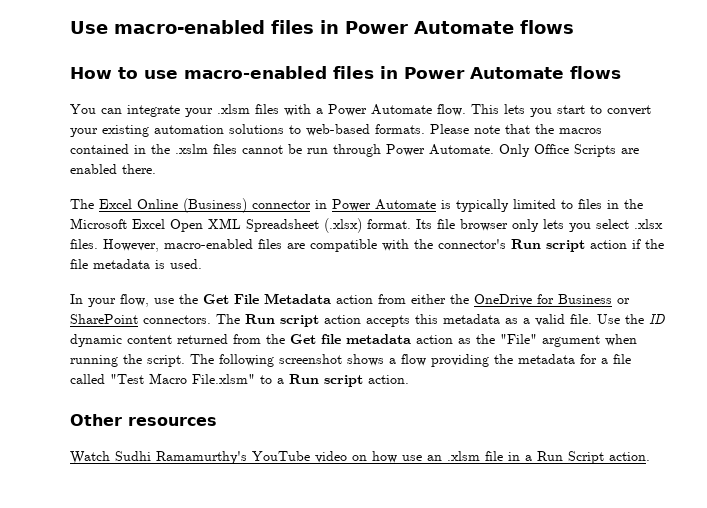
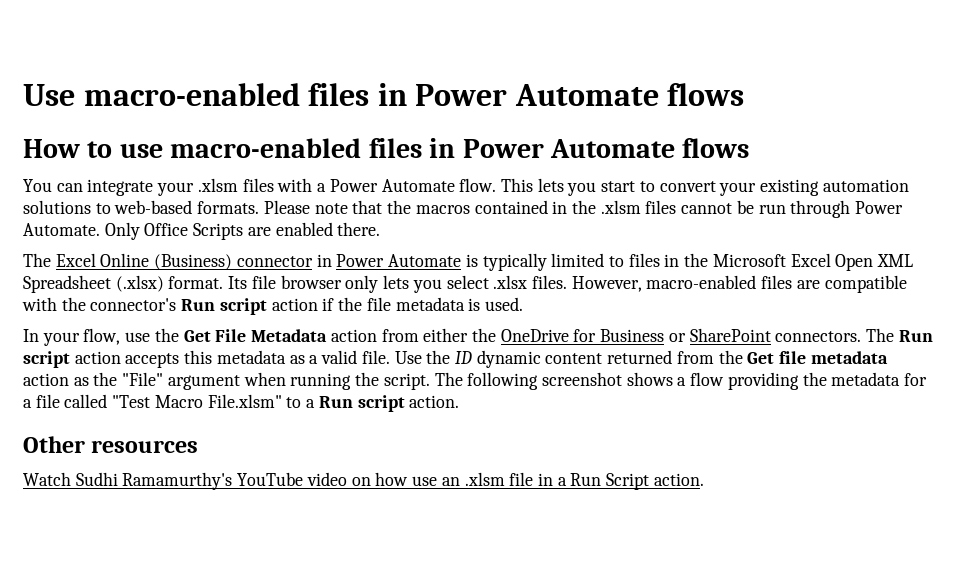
[175,144,208,154] .xslm -> [600,200,641,214] .xlsm

